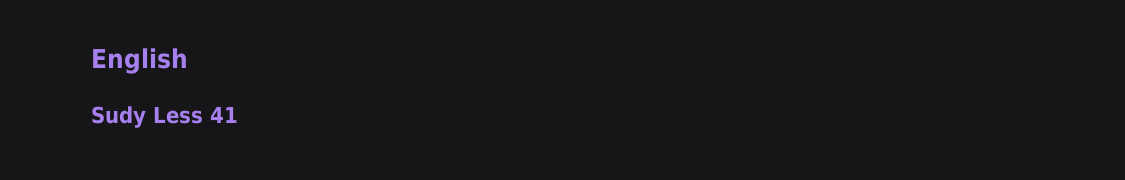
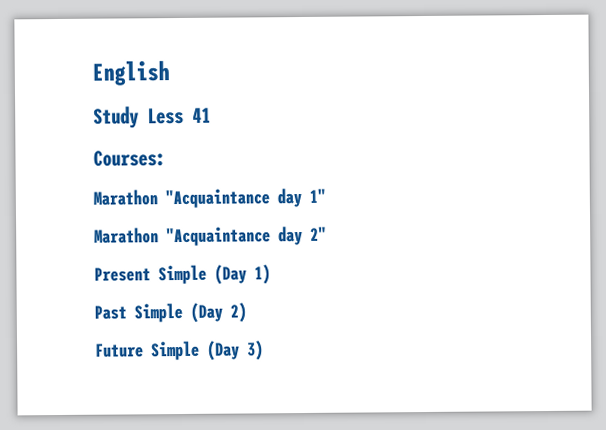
[91,106,146,128] Sudy -> [93,106,139,129] Study
(238, 114) none -> [93,150,166,167] [93,188,326,209] [94,226,327,247] [94,264,271,285] [94,302,247,323] [95,340,264,361] // Courses: // Marathon "Acquaintance day 1" // Marathon "Acquaintance day 2" // Present Simple (Day 1) // Past Simple (Day 2) // Future Simple (Day 3)

